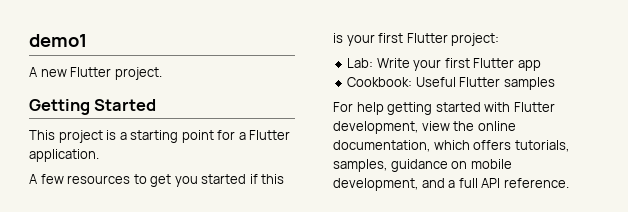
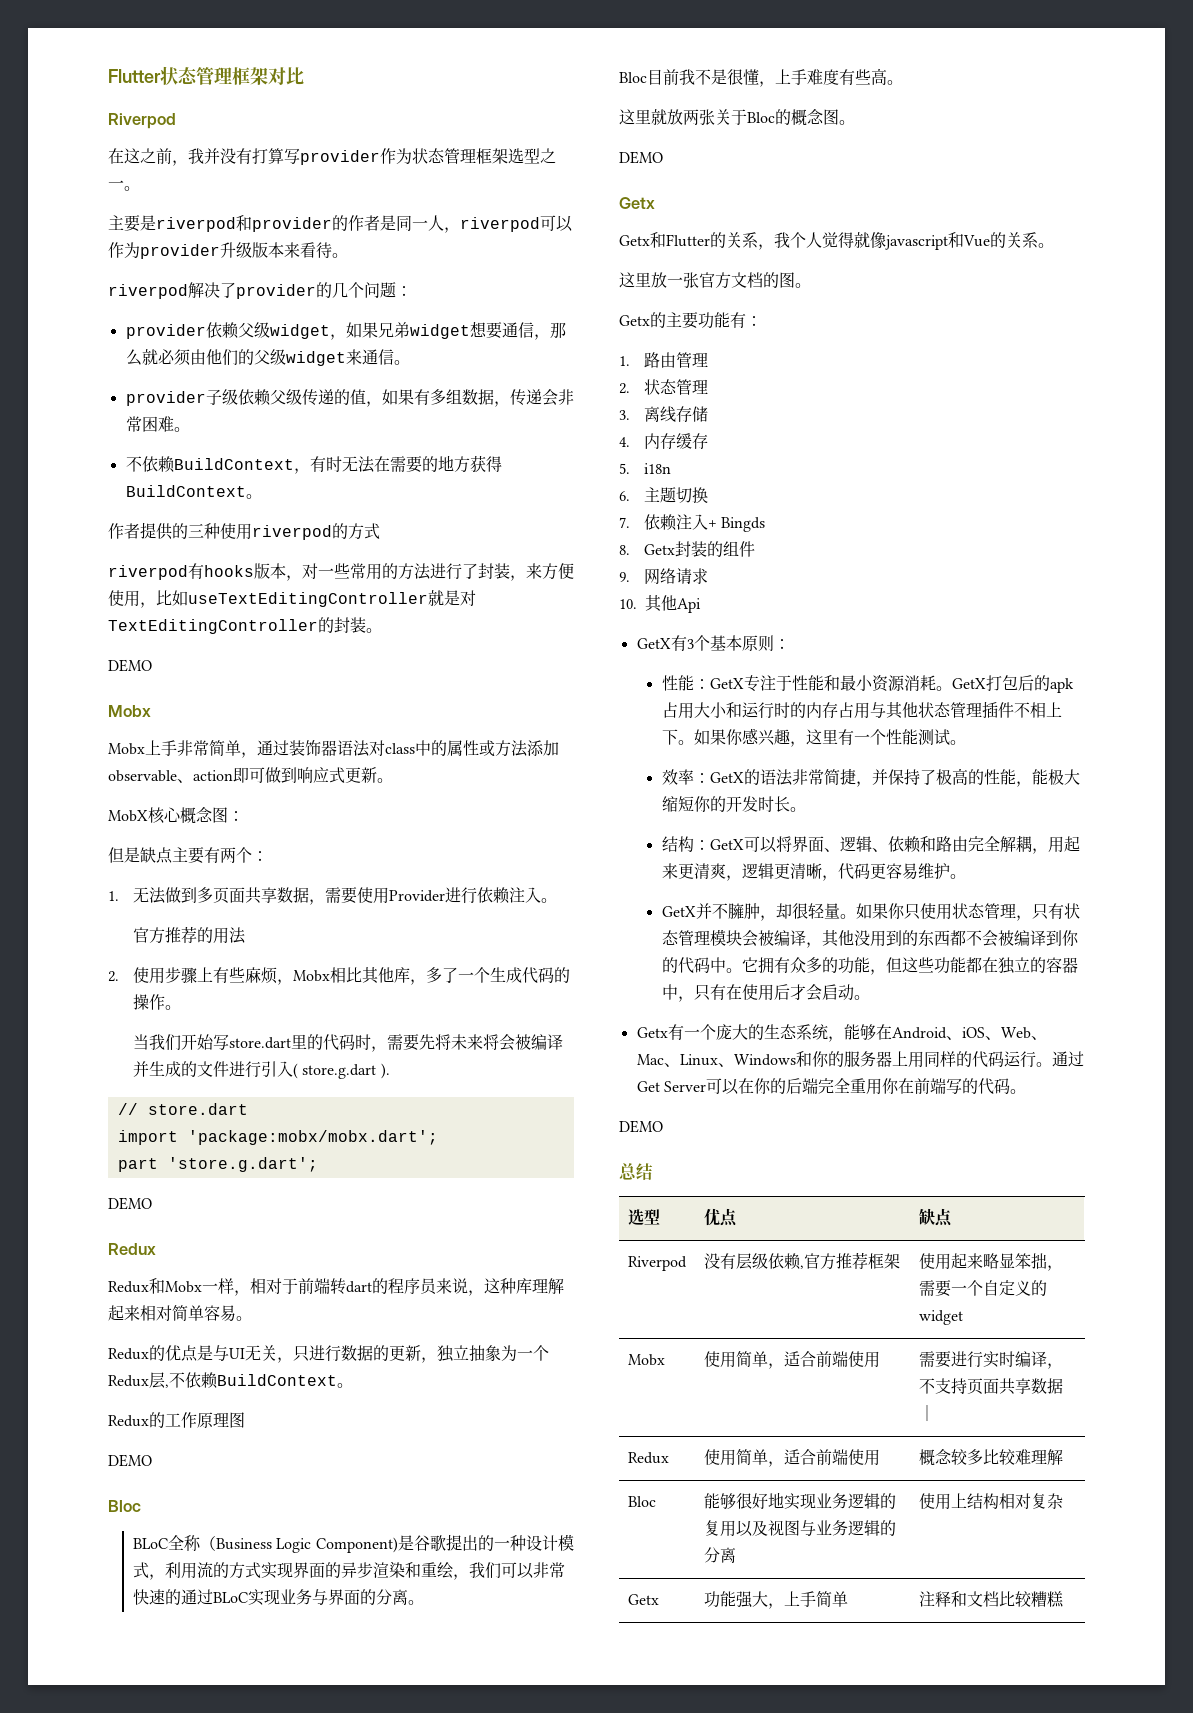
[29,34,87,47] [29,67,162,80] [29,99,157,115] [29,130,291,143] [29,149,99,162] [29,174,285,187] [333,33,500,46] [347,58,541,71] [347,77,555,90] [333,102,555,115] [333,121,516,134] [333,140,569,152] [333,159,512,172] [333,178,569,191] demo1 // A new Flutter project. // Getting Started // This project is a starting point for a Flutter application. // A few resources to get you started if this is your first Flutter project: // Lab: Write your first Flutter app // Cookbook: Useful Flutter samples // For help getting started with Flutter development, view the online documentation, which offers tutorials, samples, guidance on mobile development, and a full API reference. -> [108,66,304,85] [108,113,176,129] [108,148,556,166] [108,180,140,191] [108,215,573,233] [108,242,348,259] [108,282,412,299] [125,321,566,340] [125,349,410,366] [125,389,574,407] [125,416,190,432] [125,455,502,474] [125,485,262,499] [108,522,380,540] [108,563,574,581] [108,590,476,608] [108,617,382,634] [108,659,152,672] [108,705,151,717] [108,740,559,758] [108,767,393,783] [108,807,244,824] [108,847,268,864] [108,887,557,905] [132,926,246,944] [108,967,570,985] [132,994,181,1010] [132,1034,563,1052] [132,1061,390,1079] [117,1103,248,1115] [117,1130,438,1145] [117,1157,318,1172] [108,1197,152,1210] [108,1243,156,1255] [108,1278,564,1296] [108,1305,252,1322] [108,1345,549,1363] [108,1372,353,1389] [108,1412,245,1428] [108,1454,152,1467] [108,1500,141,1512] [132,1534,574,1553] [132,1562,565,1580] [132,1589,424,1606] [619,68,903,87] [619,109,855,126] [619,151,663,164] [619,197,655,209] [619,232,1054,250] [619,272,811,289] [619,312,762,329] [619,352,708,368] [619,379,708,395] [619,406,708,422] [619,433,708,449] [619,463,671,474] [619,487,708,504] [619,514,766,532] [619,541,755,557] [619,568,708,585] [619,595,701,613] [636,635,790,652] [661,675,1074,693] [661,701,1062,719] [661,728,966,747] [661,768,1080,787] [661,796,806,812] [661,835,1080,854] [661,863,966,881] [661,903,1080,921] [661,929,1079,948] [661,957,1078,975] [661,984,870,1002] [636,1024,1047,1042] [636,1051,1084,1068] [636,1078,1026,1095] [619,1120,663,1133] [619,1163,653,1181] [627,1209,660,1225] [703,1208,737,1226] [918,1208,952,1226] [627,1256,687,1271] [703,1252,900,1270] [918,1253,1063,1271] [918,1280,1047,1297] [918,1310,963,1325] [627,1354,665,1366] [703,1351,880,1369] [918,1351,1063,1369] [918,1378,1063,1395] [918,1405,935,1422] [627,1452,669,1464] [703,1449,880,1467] [918,1449,1063,1466] [627,1496,656,1507] [703,1492,896,1510] [703,1520,896,1537] [703,1547,736,1563] [918,1493,1063,1510] [627,1594,659,1605] [703,1591,848,1609] [918,1591,1064,1608] Flutter状态管理框架对比 // Riverpod // 在这之前，我并没有打算写provider作为状态管理框架选型之一。 // 主要是riverpod和provider的作者是同一人，riverpod可以作为provider升级版本来看待。 // riverpod解决了provider的几个问题： // provider依赖父级widget，如果兄弟widget想要通信，那么就必须由他们的父级widget来通信。 // provider子级依赖父级传递的值，如果有多组数据，传递会非常困难。 // 不依赖BuildContext，有时无法在需要的地方获得BuildContext。 // 作者提供的三种使用riverpod的方式 // riverpod有hooks版本，对一些常用的方法进行了封装，来方便使用，比如useTextEditingController就是对TextEditingController的封装。 // DEMO // Mobx // Mobx上手非常简单，通过装饰器语法对class中的属性或方法添加observable、action即可做到响应式更新。 // MobX核心概念图： // 但是缺点主要有两个： // 1.无法做到多页面共享数据，需要使用Provider进行依赖注入。 // 官方推荐的用法 // 2.使用步骤上有些麻烦，Mobx相比其他库，多了一个生成代码的操作。 // 当我们开始写store.dart里的代码时，需要先将未来将会被编译并生成的文件进行引入( store.g.dart ). // // store.dart // import 'package:mobx/mobx.dart'; // part 'store.g.dart'; // DEMO // Redux // Redux和Mobx一样，相对于前端转dart的程序员来说，这种库理解起来相对简单容易。 // Redux的优点是与UI无关，只进行数据的更新，独立抽象为一个Redux层,不依赖BuildContext。 // Redux的工作原理图 // DEMO // Bloc // BLoC全称（Business Logic Component)是谷歌提出的一种设计模式，利用流的方式实现界面的异步渲染和重绘，我们可以非常快速的通过BLoC实现业务与界面的分离。 // Bloc目前我不是很懂，上手难度有些高。 // 这里就放两张关于Bloc的概念图。 // DEMO // Getx // Getx和Flutter的关系，我个人觉得就像javascript和Vue的关系。 // 这里放一张官方文档的图。 // Getx的主要功能有： // 1.路由管理 // 2.状态管理 // 3.离线存储 // 4.内存缓存 // 5. i18n // 6.主题切换 // 7.依赖注入+ Bingds // 8. Getx封装的组件 // 9.网络请求 // 10.其他Api // GetX有3个基本原则： // 性能：GetX专注于性能和最小资源消耗。GetX打包后的apk占用大小和运行时的内存占用与其他状态管理插件不相上下。如果你感兴趣，这里有一个性能测试。 // 效率：GetX的语法非常简捷，并保持了极高的性能，能极大缩短你的开发时长。 // 结构：GetX可以将界面、逻辑、依赖和路由完全解耦，用起来更清爽，逻辑更清晰，代码更容易维护。 // GetX并不臃肿，却很轻量。如果你只使用状态管理，只有状态管理模块会被编译，其他没用到的东西都不会被编译到你的代码中。它拥有众多的功能，但这些功能都在独立的容器中，只有在使用后才会启动。 // Getx有一个庞大的生态系统，能够在Android、iOS、Web、Mac、Linux、Windows和你的服务器上用同样的代码运行。通过Get Server可以在你的后端完全重用你在前端写的代码。 // DEMO // 总结 // 选型 | 优点 | 缺点 // Riverpod | 没有层级依赖,官方推荐框架 | 使用起来略显笨拙，需要一个自定义的widget // Mobx | 使用简单，适合前端使用 | 需要进行实时编译，不支持页面共享数据｜ // Redux | 使用简单，适合前端使用 | 概念较多比较难理解 // Bloc | 能够很好地实现业务逻辑的复用以及视图与业务逻辑的分离 | 使用上结构相对复杂 // Getx | 功能强大，上手简单 | 注释和文档比较糟糕

